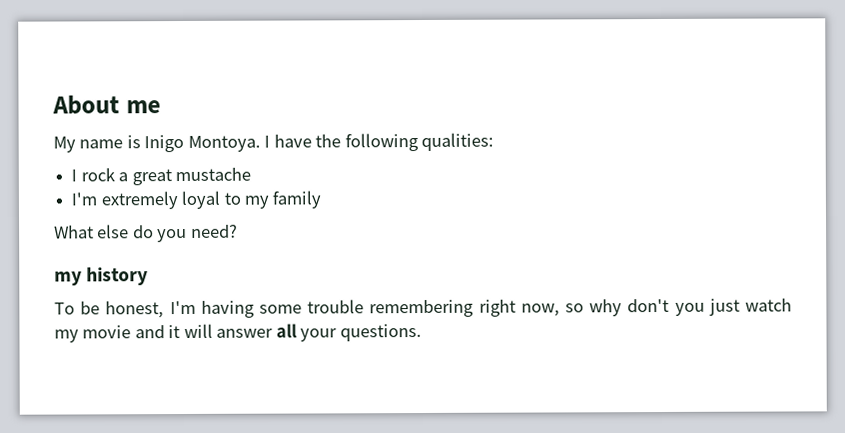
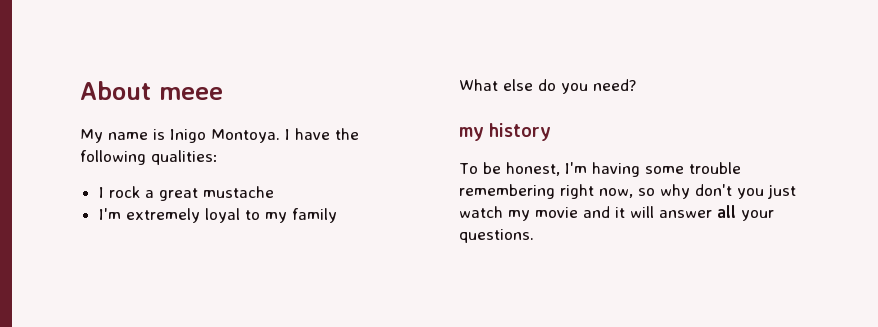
[125,100,161,114] me -> [159,87,223,100] meee

